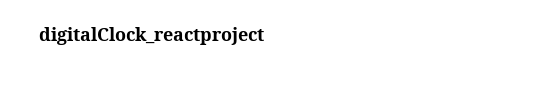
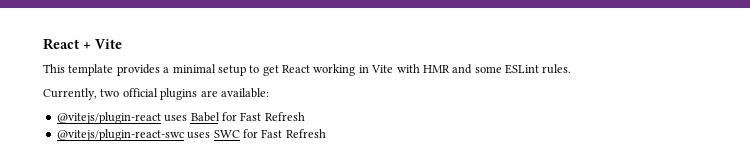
[39,27,264,45] digitalClock_reactproject -> [43,38,122,50] [43,64,572,76] [43,88,269,100] [56,112,305,124] [56,129,326,141] React + Vite // This template provides a minimal setup to get React working in Vite with HMR and some ESLint rules. // Currently, two official plugins are available: // @vitejs/plugin-react uses Babel for Fast Refresh // @vitejs/plugin-react-swc uses SWC for Fast Refresh

